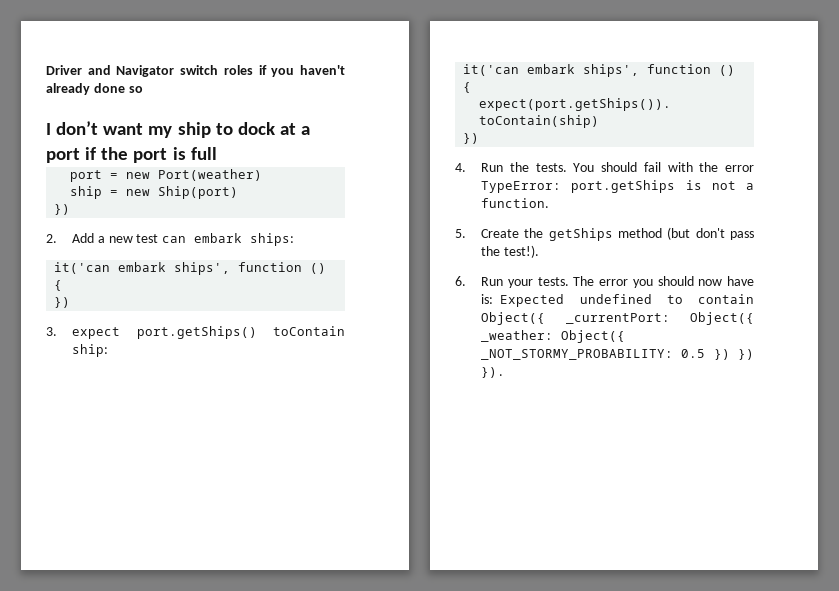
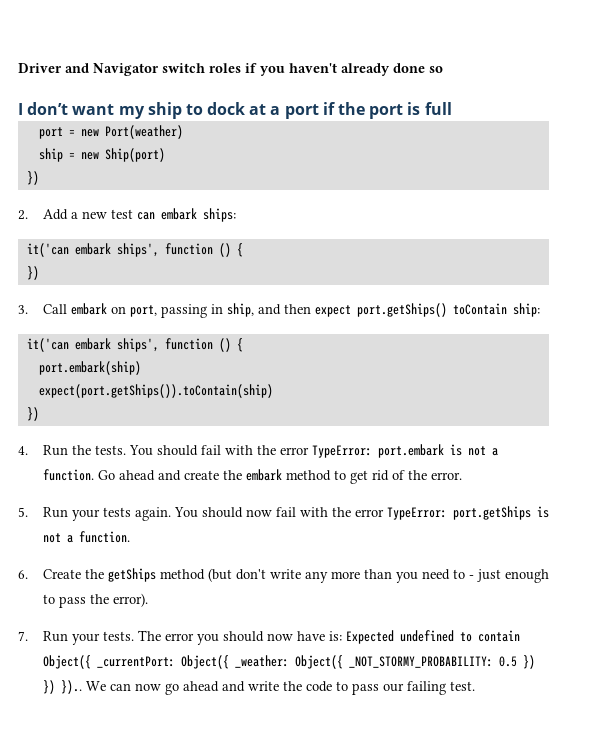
(57, 331) none -> [42,303,311,318] Call embark on port, passing in ship, and then
(472, 87) none -> [38,361,141,375] // port.embark(ship)
(562, 187) none -> [377,444,498,458] [42,469,462,484] [18,507,447,521] port.embark is not a function. Go ahead and create the embark method to get rid of the error. // 5. Run your tests again. You should now fail with the error TypeError:
[455,229,466,238] 5. -> [18,570,28,579] 6.
[730,231,754,240] [481,245,539,258] [455,276,466,286] pass the test!). // 6. -> [269,569,549,583] [42,593,148,608] [18,631,28,641] write any more than you need to - just enough to pass the error). // 7.
[481,367,506,378] }). -> [60,680,475,695] }).. We can now go ahead and write the code to pass our failing test.

